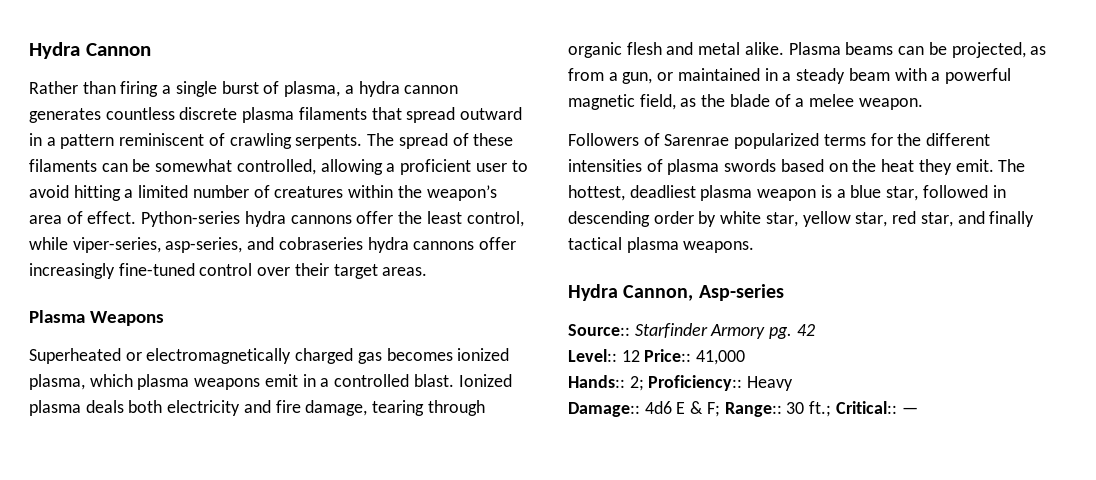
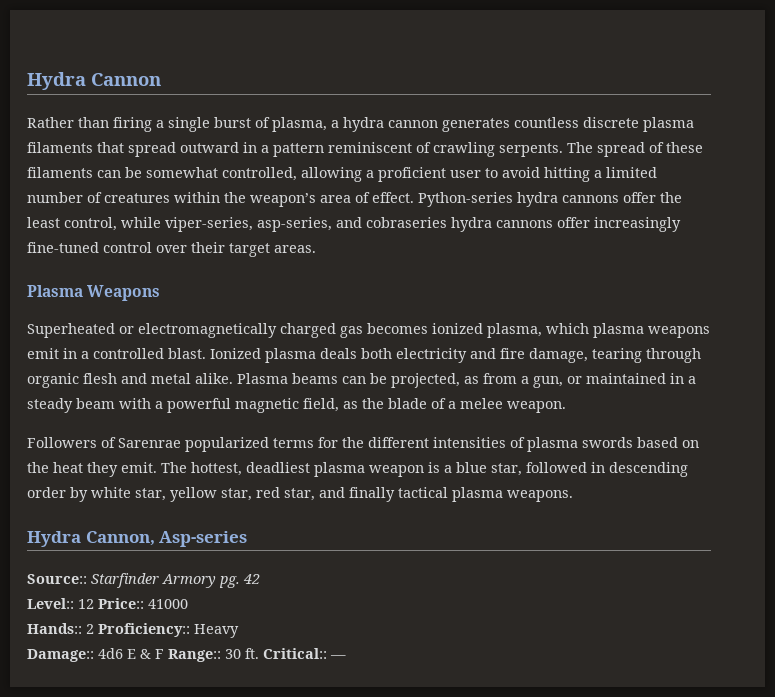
[696,350,746,365] 41,000 -> [148,599,188,609] 41000
[629,376,644,391] 2; -> [86,624,94,634] 2
[706,402,720,417] F; -> [155,649,164,659] F
[809,401,832,417] ft.; -> [245,648,259,659] ft.

